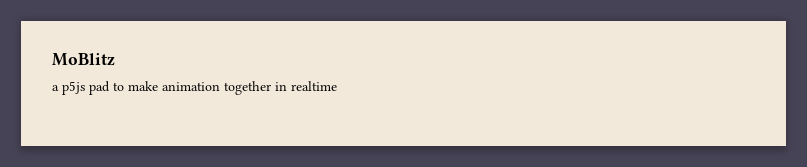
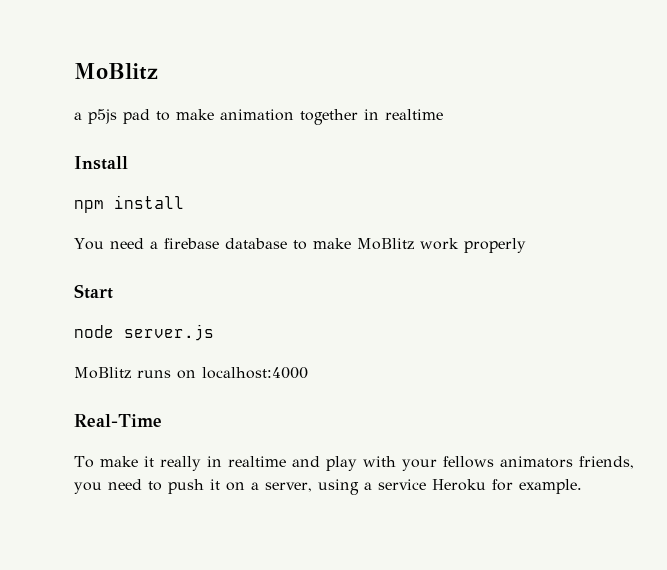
(337, 86) none -> [74,156,128,170] [74,195,184,213] [74,238,526,253] [74,284,113,299] [74,324,214,341] [74,367,308,379] [74,414,162,427] [74,456,634,471] [74,479,582,495] // Install // npm install // You need a firebase database to make MoBlitz work properly // Start // node server.js // MoBlitz runs on localhost:4000 // Real-Time // To make it really in realtime and play with your fellows animators friends, you need to push it on a server, using a service Heroku for example.

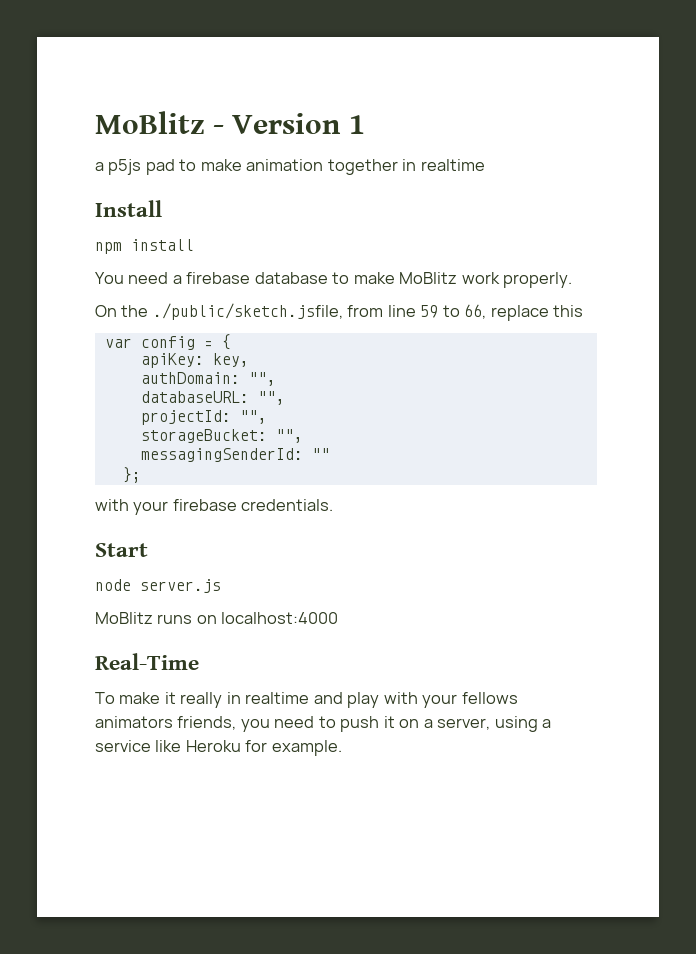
[74,63,158,80] MoBlitz -> [95,111,365,134] MoBlitz - Version 1
[463,238,526,253] properly -> [503,272,573,288] [95,303,584,321] [104,334,231,350] [140,353,249,368] [140,372,276,386] [140,391,285,405] [140,410,267,425] [140,429,303,443] [140,448,330,462] [122,467,141,483] [95,499,334,515] properly. // On the ./public/sketch.jsfile, from line 59 to 66, replace this // var config = { // apiKey: key, // authDomain: "", // databaseURL: "", // projectId: "", // storageBucket: "", // messagingSenderId: "" // }; // with your firebase credentials.
(426, 484) none -> [155,740,182,752] like

